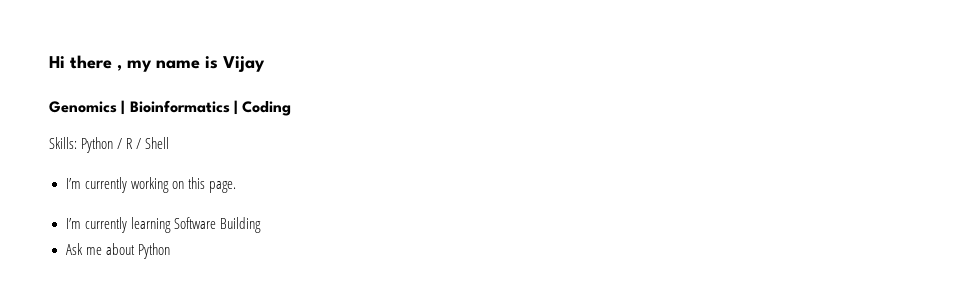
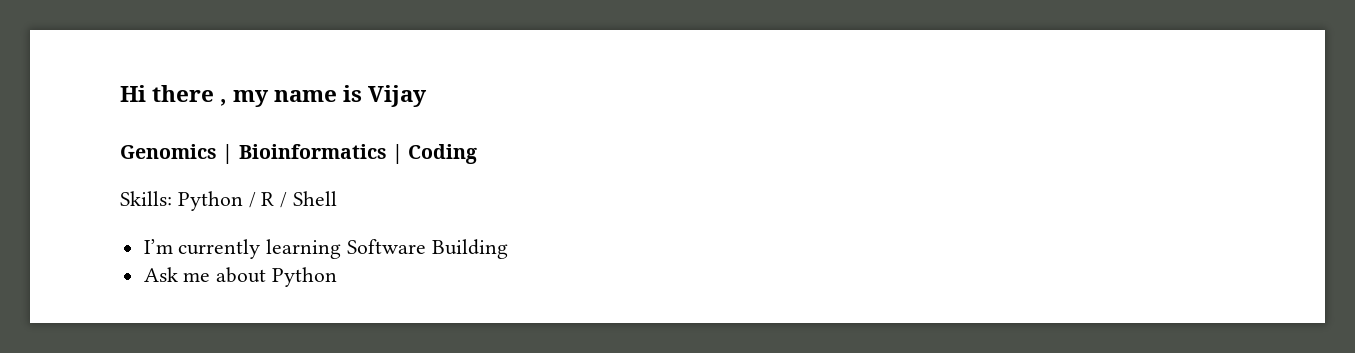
[65,177,236,193] // I’m currently working on this page. -> (338, 198) none

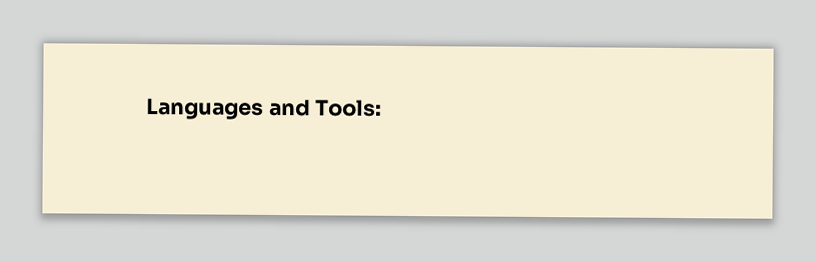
[120,85,428,107] [120,144,478,164] [120,191,338,211] [143,239,508,259] [143,267,338,287] Hi there , my name is Vijay // Genomics | Bioinformatics | Coding // Skills: Python / R / Shell // I’m currently learning Software Building // Ask me about Python -> [146,98,383,120] Languages and Tools:

